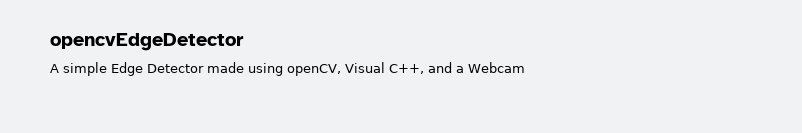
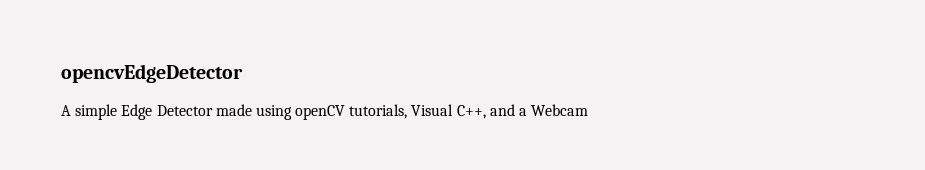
[287,64,341,76] openCV, -> [295,104,408,120] openCV tutorials,

